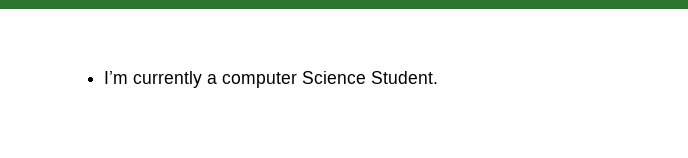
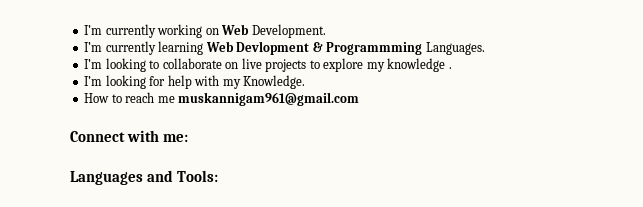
[104,71,439,88] I’m currently a computer Science Student. -> [84,24,326,38] [84,41,485,55] [84,58,452,72] [84,75,306,89] [84,92,360,106] [70,130,189,142] [70,170,219,185] I’m currently working on Web Development. // I’m currently learning Web Devlopment & Programmming Languages. // I’m looking to collaborate on live projects to explore my knowledge . // I’m looking for help with my Knowledge. // How to reach me muskannigam961@gmail.com // Connect with me: // Languages and Tools:

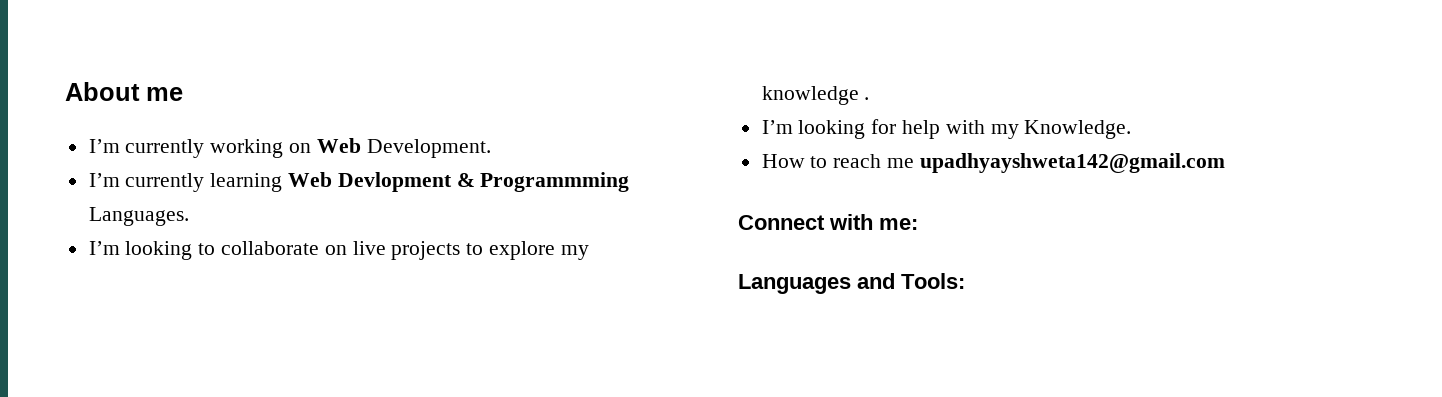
(84, 30) none -> [65,82,183,101] About me //
[178,92,360,106] muskannigam961@gmail.com -> [919,153,1225,173] upadhyayshweta142@gmail.com

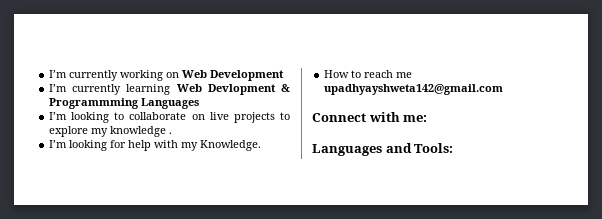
[65,82,183,101] About me // -> (49, 74) none
[366,139,491,158] Development. -> [210,70,285,81] Development
[88,207,189,226] Languages. -> [141,98,200,109] Languages

